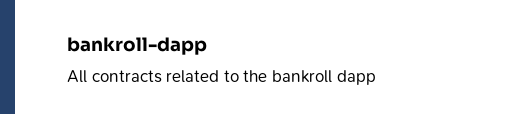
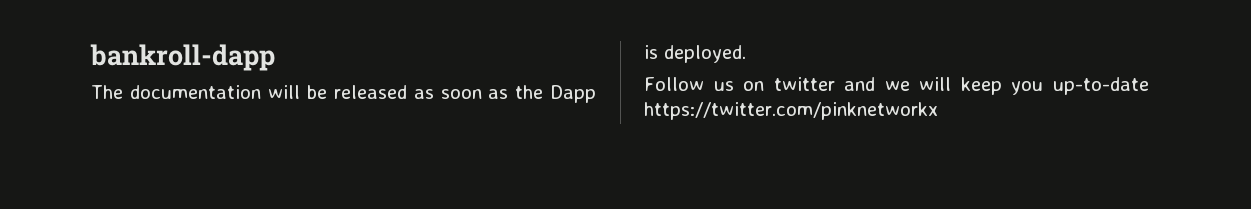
[67,70,376,85] All contracts related to the bankroll dapp -> [91,85,596,103] [644,45,746,63] [644,77,1149,95] [644,102,938,120] The documentation will be released as soon as the Dapp is deployed. // Follow us on twitter and we will keep you up-to-date https://twitter.com/pinknetworkx

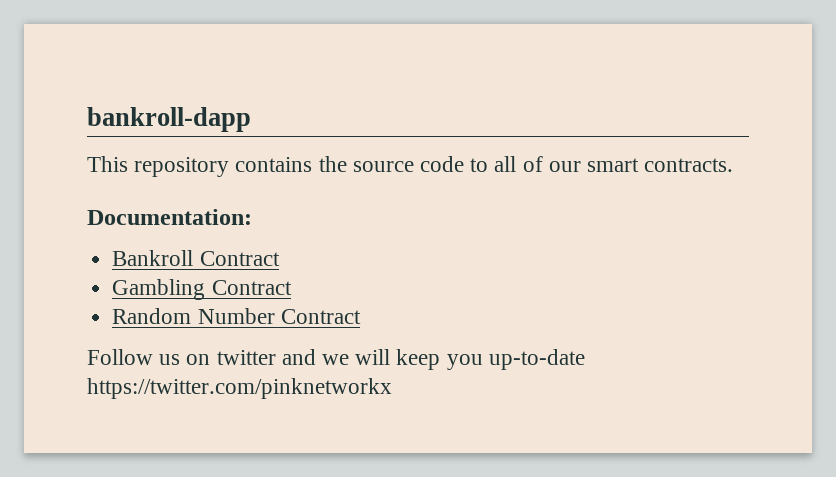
[91,85,596,103] [644,45,746,63] The documentation will be released as soon as the Dapp is deployed. -> [87,156,734,177] [87,209,252,225] [112,250,280,266] [112,279,292,300] [112,308,361,324] This repository contains the source code to all of our smart contracts. // Documentation: // Bankroll Contract // Gambling Contract // Random Number Contract

